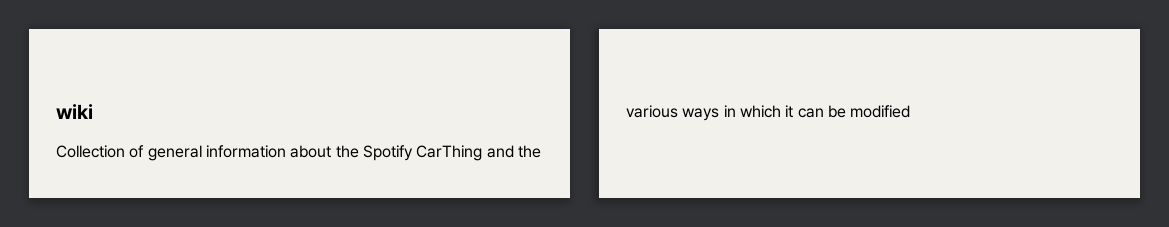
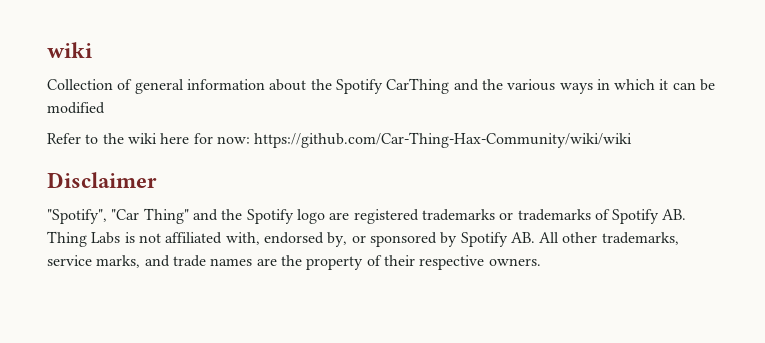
(911, 111) none -> [47,132,633,148] [47,172,157,188] [47,208,687,224] [47,231,679,247] [47,255,541,270] // Refer to the wiki here for now: https://github.com/Car-Thing-Hax-Community/wiki/wiki // Disclaimer // "Spotify", "Car Thing" and the Spotify logo are registered trademarks or trademarks of Spotify AB. Thing Labs is not affiliated with, endorsed by, or sponsored by Spotify AB. All other trademarks, service marks, and trade names are the property of their respective owners.

